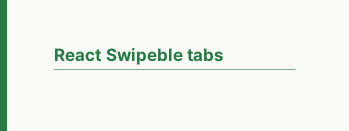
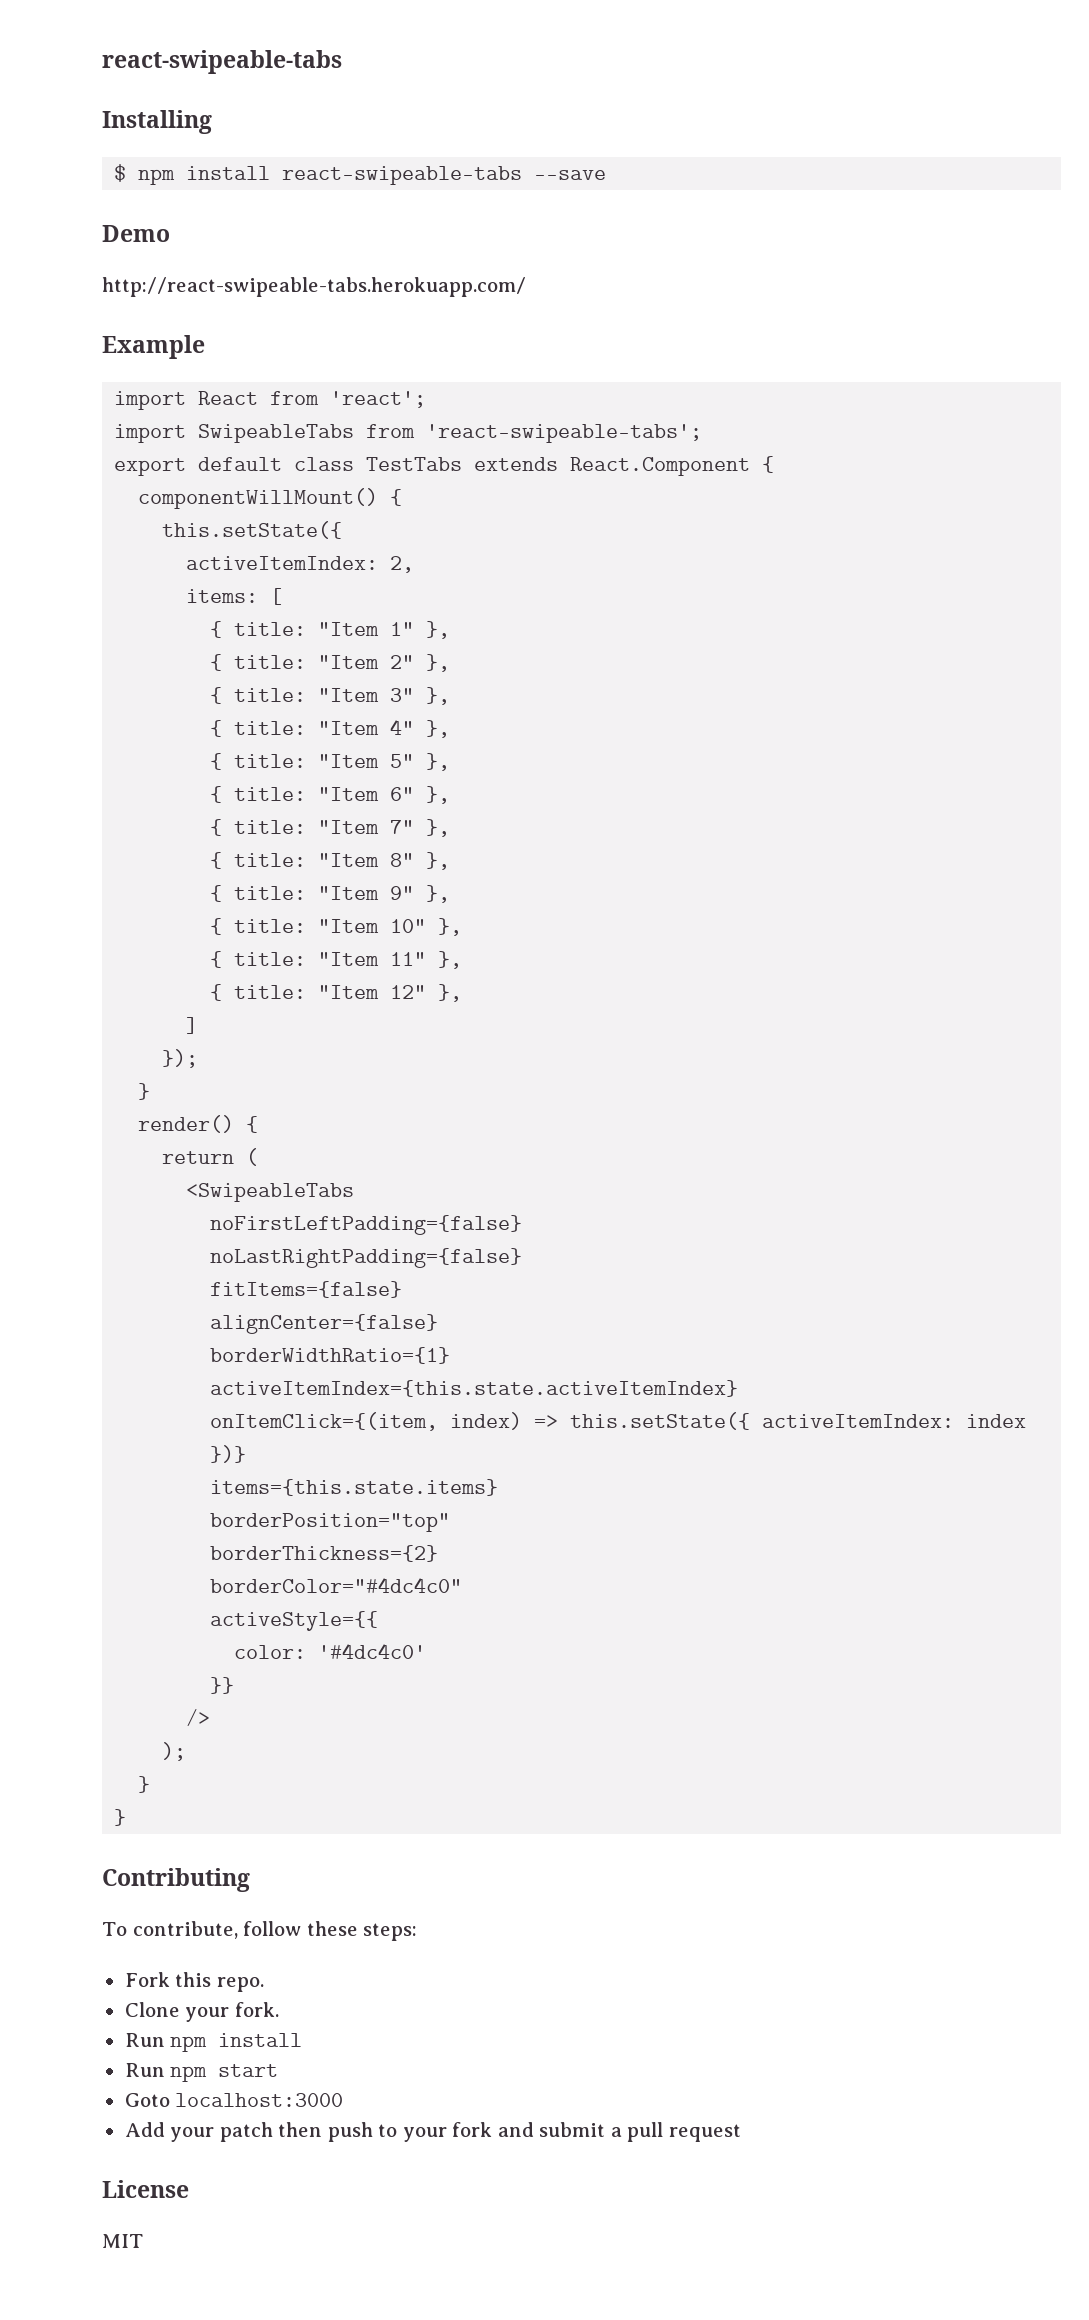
[54,47,224,65] React Swipeble tabs -> [102,50,342,74] [102,110,212,134] [114,164,607,185] [102,225,170,242] [102,277,526,297] [102,335,205,359] [114,391,427,410] [114,424,703,443] [114,456,775,476] [138,488,403,509] [162,521,343,539] [186,556,415,573] [186,588,283,605] [210,621,451,639] [210,654,451,672] [210,687,451,705] [210,719,451,738] [210,753,451,771] [210,786,451,804] [210,819,451,837] [210,852,451,870] [210,885,451,903] [210,918,463,936] [210,951,463,969] [210,984,463,1002] [186,1017,199,1034] [162,1049,199,1068] [138,1083,151,1100] [138,1115,259,1133] [162,1148,259,1166] [186,1183,355,1202] [210,1215,523,1235] [210,1248,523,1268] [210,1281,403,1298] [210,1314,439,1334] [210,1347,451,1364] [210,1380,739,1397] [210,1412,1027,1431] [210,1445,247,1463] [210,1479,499,1496] [210,1513,451,1532] [210,1545,439,1562] [210,1577,463,1593] [210,1611,379,1631] [234,1643,427,1659] [210,1677,235,1694] [186,1709,211,1726] [162,1742,187,1761] [138,1776,151,1793] [114,1809,127,1826] [102,1868,250,1892] [102,1921,418,1941] [124,1972,264,1992] [124,2002,279,2022] [124,2033,303,2052] [124,2063,279,2082] [124,2093,344,2107] [124,2122,741,2142] [102,2180,189,2198] [102,2234,143,2248] react-swipeable-tabs // Installing // $ npm install react-swipeable-tabs --save // Demo // http://react-swipeable-tabs.herokuapp.com/ // Example // import React from 'react'; // import SwipeableTabs from 'react-swipeable-tabs'; // export default class TestTabs extends React.Component { // componentWillMount() { // this.setState({ // activeItemIndex: 2, // items: [ // { title: "Item 1" }, // { title: "Item 2" }, // { title: "Item 3" }, // { title: "Item 4" }, // { title: "Item 5" }, // { title: "Item 6" }, // { title: "Item 7" }, // { title: "Item 8" }, // { title: "Item 9" }, // { title: "Item 10" }, // { title: "Item 11" }, // { title: "Item 12" }, // ] // }); // } // render() { // return ( // <SwipeableTabs // noFirstLeftPadding={false} // noLastRightPadding={false} // fitItems={false} // alignCenter={false} // borderWidthRatio={1} // activeItemIndex={this.state.activeItemIndex} // onItemClick={(item, index) => this.setState({ activeItemIndex: index })} // items={this.state.items} // borderPosition="top" // borderThickness={2} // borderColor="#4dc4c0" // activeStyle={{ // color: '#4dc4c0' // }} // /> // ); // } // } // Contributing // To contribute, follow these steps: // Fork this repo. // Clone your fork. // Run npm install // Run npm start // Goto localhost:3000 // Add your patch then push to your fork and submit a pull request // License // MIT

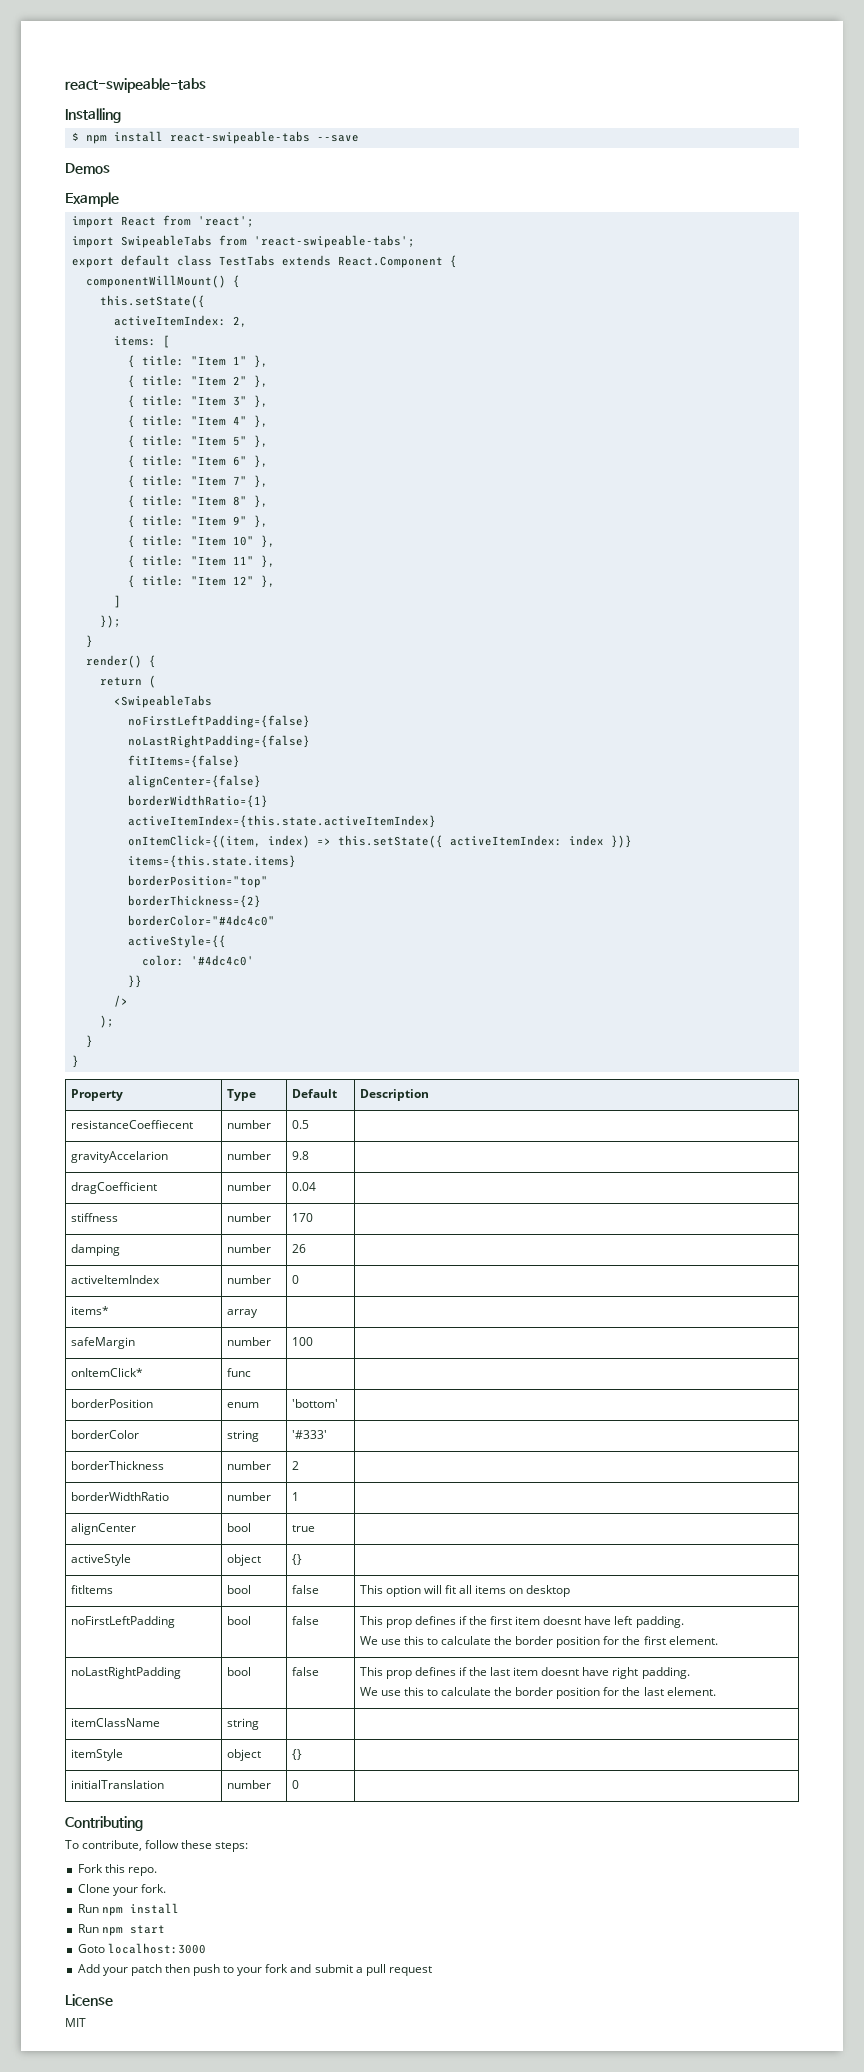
[102,225,170,242] [102,277,526,297] Demo // http://react-swipeable-tabs.herokuapp.com/ -> [65,163,110,174] Demos
(127, 1817) none -> [70,1089,123,1101] [226,1089,256,1101] [291,1089,337,1098] [359,1089,429,1101] [70,1120,193,1129] [226,1120,271,1129] [291,1120,309,1129] [70,1151,168,1163] [226,1151,271,1160] [291,1151,309,1160] [70,1182,157,1194] [226,1182,271,1191] [291,1182,316,1191] [70,1213,118,1222] [226,1213,271,1222] [291,1213,313,1222] [70,1244,120,1256] [226,1244,271,1253] [291,1244,306,1253] [70,1275,160,1284] [226,1275,271,1284] [291,1275,299,1284] [70,1306,109,1315] [226,1309,258,1318] [70,1337,135,1349] [226,1337,271,1346] [291,1337,313,1346] [70,1368,143,1377] [226,1368,251,1377] [70,1399,153,1408] [226,1402,259,1408] [291,1399,338,1408] [70,1430,139,1439] [226,1430,259,1442] [291,1430,327,1439] [70,1461,164,1470] [226,1461,271,1470] [291,1461,299,1470] [70,1492,169,1501] [226,1492,271,1501] [291,1492,299,1501] [70,1523,136,1535] [226,1523,251,1532] [291,1525,315,1532] [70,1554,131,1566] [226,1554,261,1566] [291,1554,302,1565] [70,1585,113,1594] [226,1585,251,1594] [291,1585,319,1594] [359,1585,571,1597] [70,1616,175,1628] [226,1616,251,1625] [291,1616,319,1625] [359,1616,684,1628] [359,1636,718,1648] [70,1667,181,1679] [226,1667,251,1676] [291,1667,319,1676] [359,1667,690,1679] [359,1687,716,1699] [70,1718,160,1727] [226,1718,259,1730] [70,1749,123,1761] [226,1749,261,1761] [291,1749,302,1760] [70,1780,164,1789] [226,1780,271,1789] [291,1780,299,1789] // Property | Type | Default | Description // resistanceCoeffiecent | number | 0.5 | // gravityAccelarion | number | 9.8 | // dragCoefficient | number | 0.04 | // stiffness | number | 170 | // damping | number | 26 | // activeItemIndex | number | 0 | // items* | array | | // safeMargin | number | 100 | // onItemClick* | func | | // borderPosition | enum | 'bottom' | // borderColor | string | '#333' | // borderThickness | number | 2 | // borderWidthRatio | number | 1 | // alignCenter | bool | true | // activeStyle | object | {} | // fitItems | bool | false | This option will fit all items on desktop // noFirstLeftPadding | bool | false | This prop defines if the first item doesnt have left padding. // We use this to calculate the border position for the first element. // noLastRightPadding | bool | false | This prop defines if the last item doesnt have right padding. // We use this to calculate the border position for the last element. // itemClassName | string | | // itemStyle | object | {} | // initialTranslation | number | 0 |

